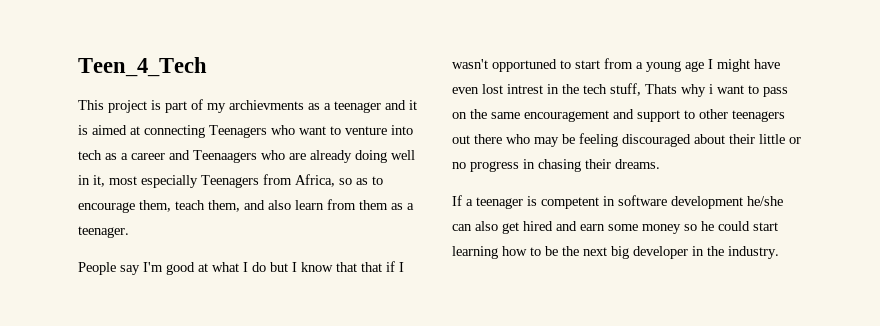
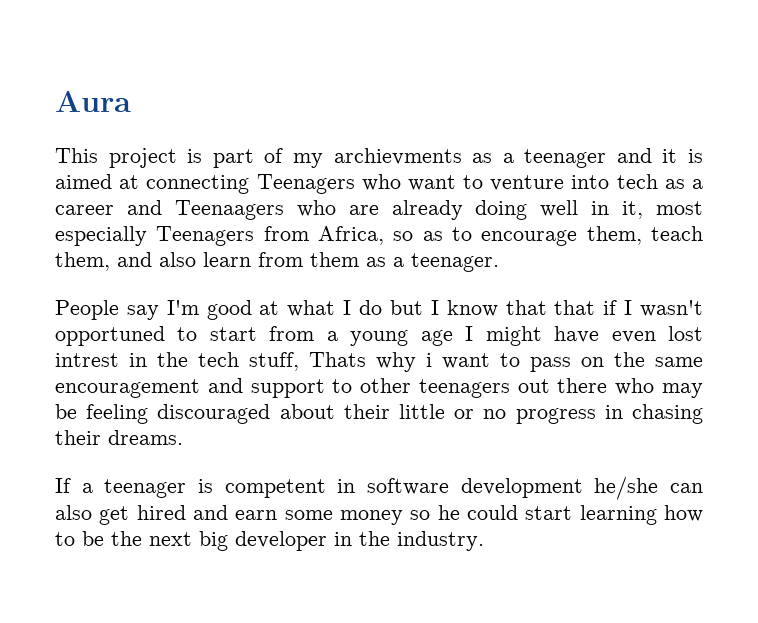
[78,57,207,77] Teen_4_Tech -> [55,91,131,112] Aura

